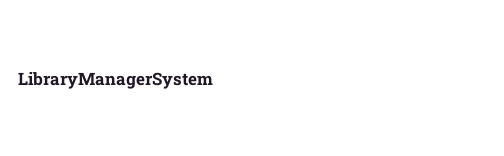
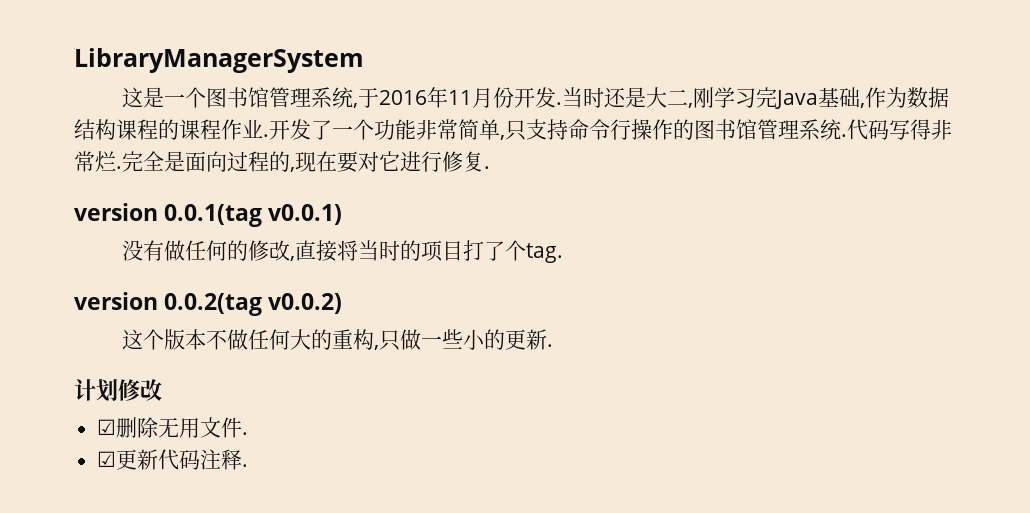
(213, 80) none -> [121,87,949,109] [74,119,952,141] [74,151,490,173] [74,203,343,227] [121,240,563,263] [74,292,343,316] [121,329,553,351] [74,379,162,402] [97,417,249,438] [97,449,249,470] // 这是一个图书馆管理系统,于2016年11月份开发.当时还是大二,刚学习完Java基础,作为数据结构课程的课程作业.开发了一个功能非常简单,只支持命令行操作的图书馆管理系统.代码写得非常烂.完全是面向过程的,现在要对它进行修复. // version 0.0.1(tag v0.0.1) // 没有做任何的修改,直接将当时的项目打了个tag. // version 0.0.2(tag v0.0.2) // 这个版本不做任何大的重构,只做一些小的更新. // 计划修改 // ☑删除无用文件. // ☑更新代码注释.

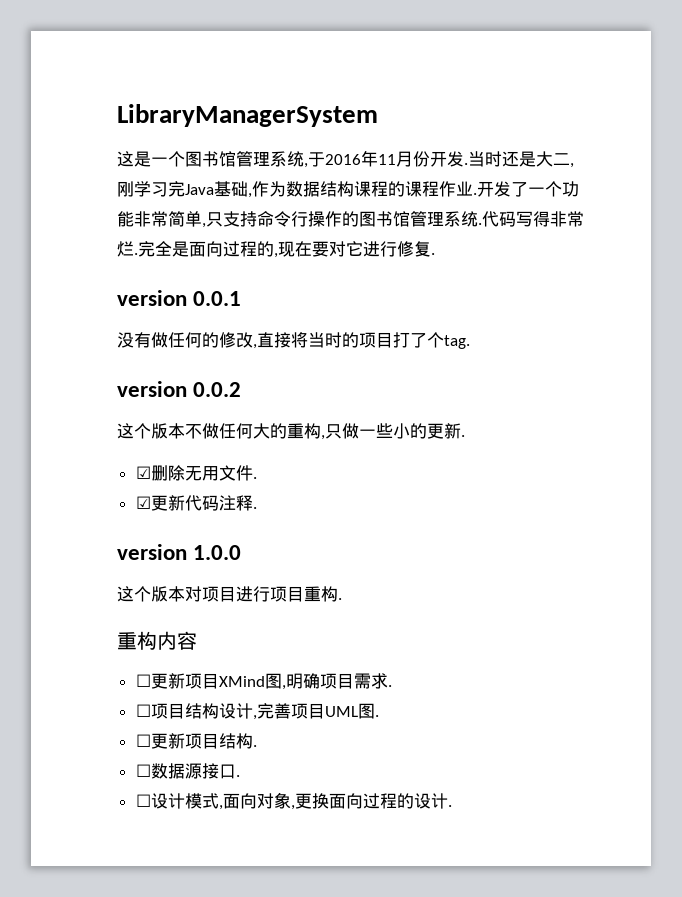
[164,204,343,227] 0.0.1(tag v0.0.1) -> [193,291,242,306] 0.0.1
[164,293,343,316] 0.0.2(tag v0.0.2) -> [193,382,242,397] 0.0.2
[74,379,162,402] // 计划修改 -> (465, 436) none
(249, 465) none -> [117,544,242,560] [117,586,342,602] [117,631,197,650] [135,673,392,690] [135,703,379,720] [135,733,257,749] [135,763,240,779] [135,792,452,810] // version 1.0.0 // 这个版本对项目进行项目重构. // 重构内容 // ☐更新项目XMind图,明确项目需求. // ☐项目结构设计,完善项目UML图. // ☐更新项目结构. // ☐数据源接口. // ☐设计模式,面向对象,更换面向过程的设计.

